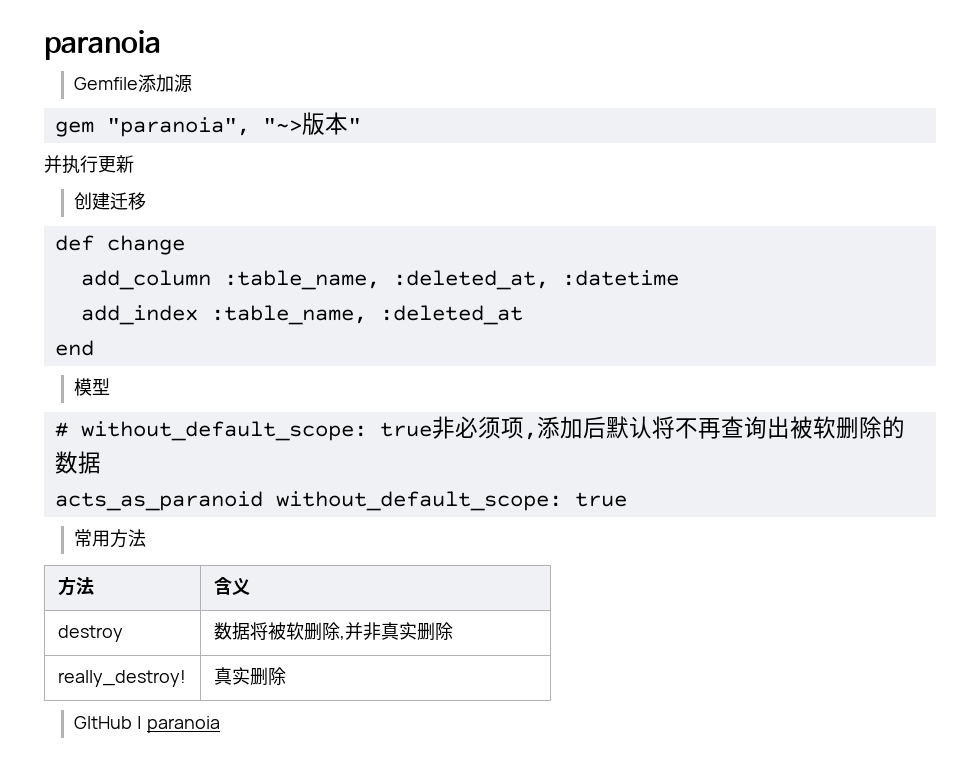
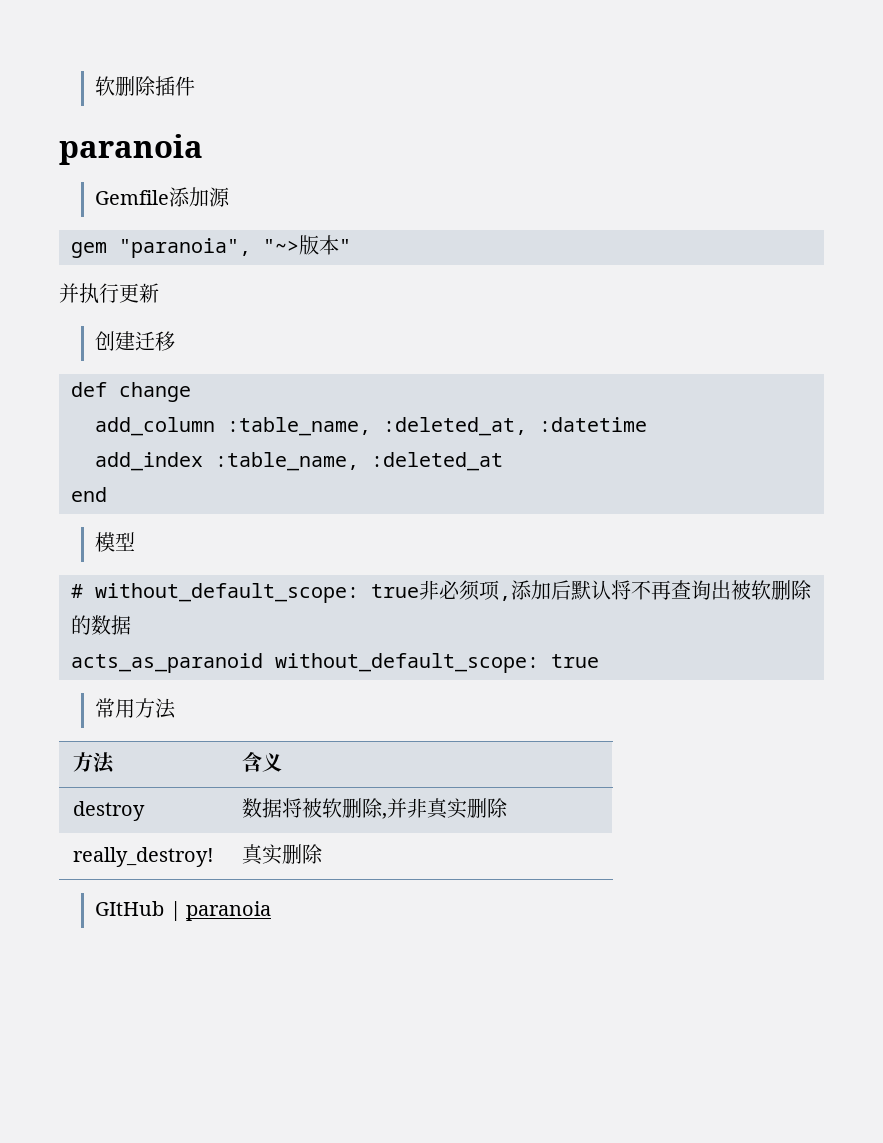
(44, 45) none -> [95,76,196,96] 软删除插件 //

